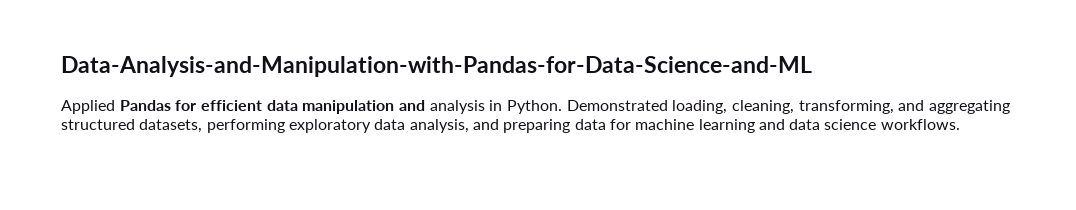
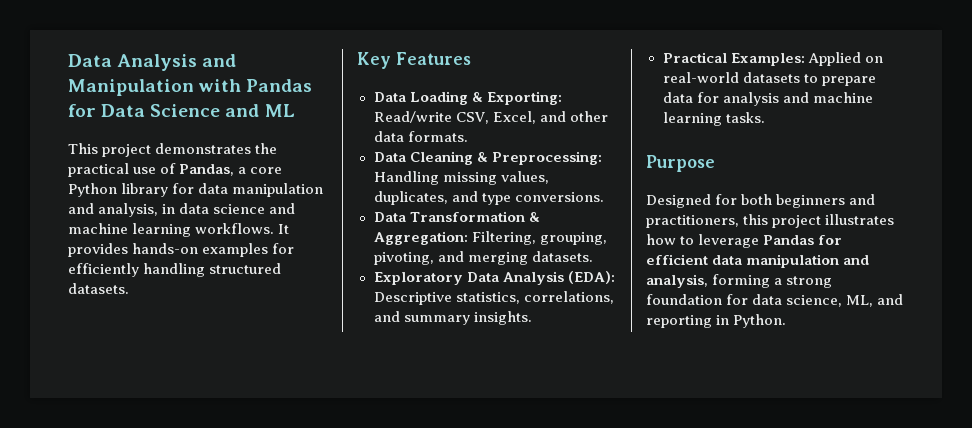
[61,56,812,77] [61,100,115,114] Data-Analysis-and-Manipulation-with-Pandas-for-Data-Science-and-ML // Applied -> [68,54,237,71] [68,79,313,96] [68,104,295,117] [68,143,278,157] [68,163,283,177] [68,183,324,197] [68,203,296,217] [68,223,290,237] [68,243,295,257] [68,263,282,277] [68,283,129,294] [357,52,471,69] [373,91,562,105] [373,111,608,124] [373,131,468,142] [373,151,602,165] [373,171,549,185] [373,191,604,205] [373,211,540,222] [373,231,607,245] [373,251,593,265] [373,271,615,285] [373,291,614,305] [373,311,532,325] [662,52,883,66] [662,72,876,86] [662,92,873,106] [662,112,765,126] [646,155,715,172] [646,194,876,208] [646,214,895,228] [646,234,760,248] Data Analysis and Manipulation with Pandas for Data Science and ML // This project demonstrates the practical use of Pandas, a core Python library for data manipulation and analysis, in data science and machine learning workflows. It provides hands-on examples for efficiently handling structured datasets. // Key Features // Data Loading & Exporting: Read/write CSV, Excel, and other data formats. // Data Cleaning & Preprocessing: Handling missing values, duplicates, and type conversions. // Data Transformation & Aggregation: Filtering, grouping, pivoting, and merging datasets. // Exploratory Data Analysis (EDA): Descriptive statistics, correlations, and summary insights. // Practical Examples: Applied on real-world datasets to prepare data for analysis and machine learning tasks. // Purpose // Designed for both beginners and practitioners, this project illustrates how to leverage
[429,100,1010,114] [61,119,960,133] analysis in Python. Demonstrated loading, cleaning, transforming, and aggregating structured datasets, performing exploratory data analysis, and preparing data for machine learning and data science workflows. -> [646,274,833,288] [646,294,904,307] [646,314,787,328] analysis, forming a strong foundation for data science, ML, and reporting in Python.

